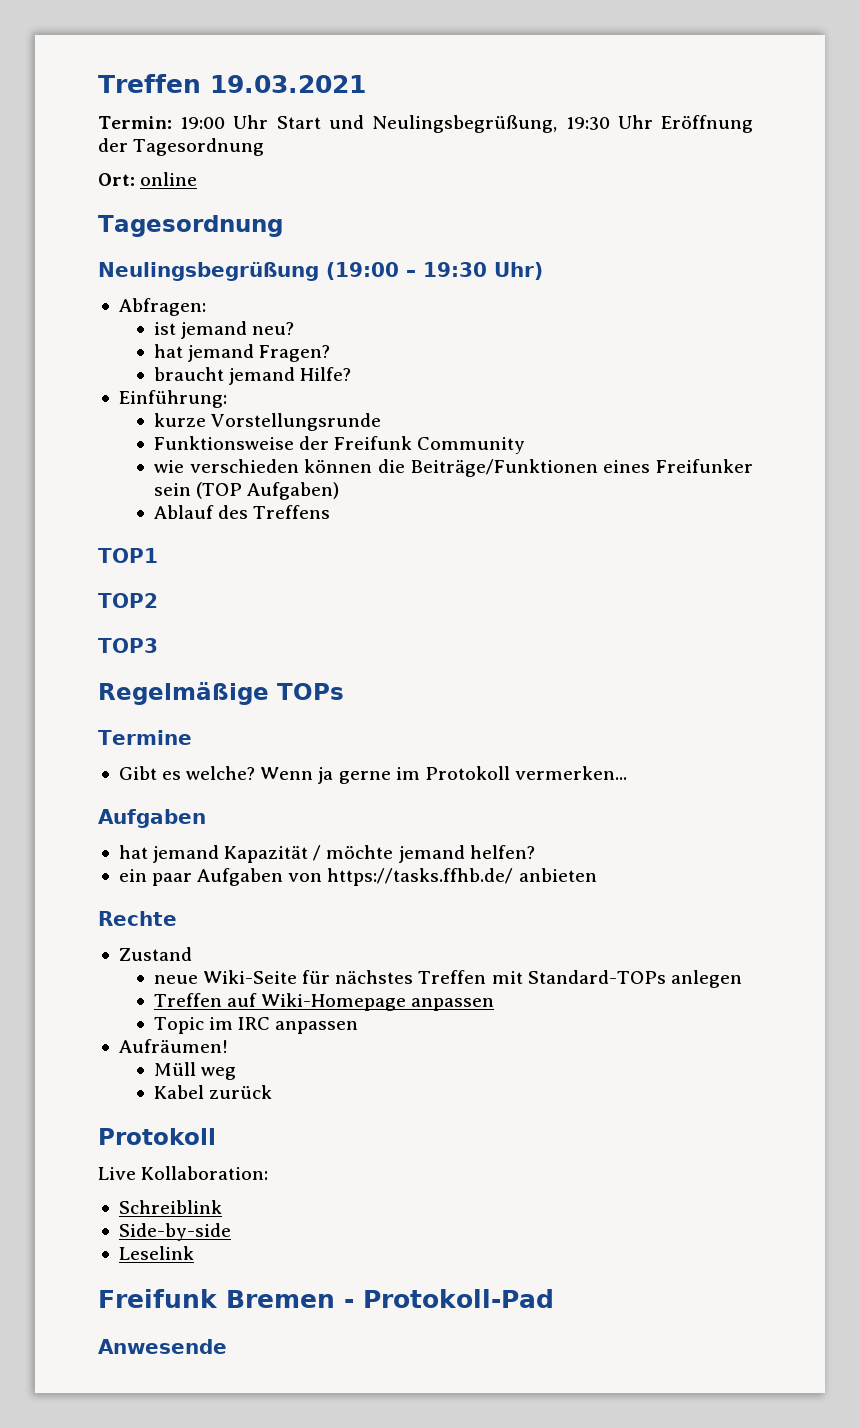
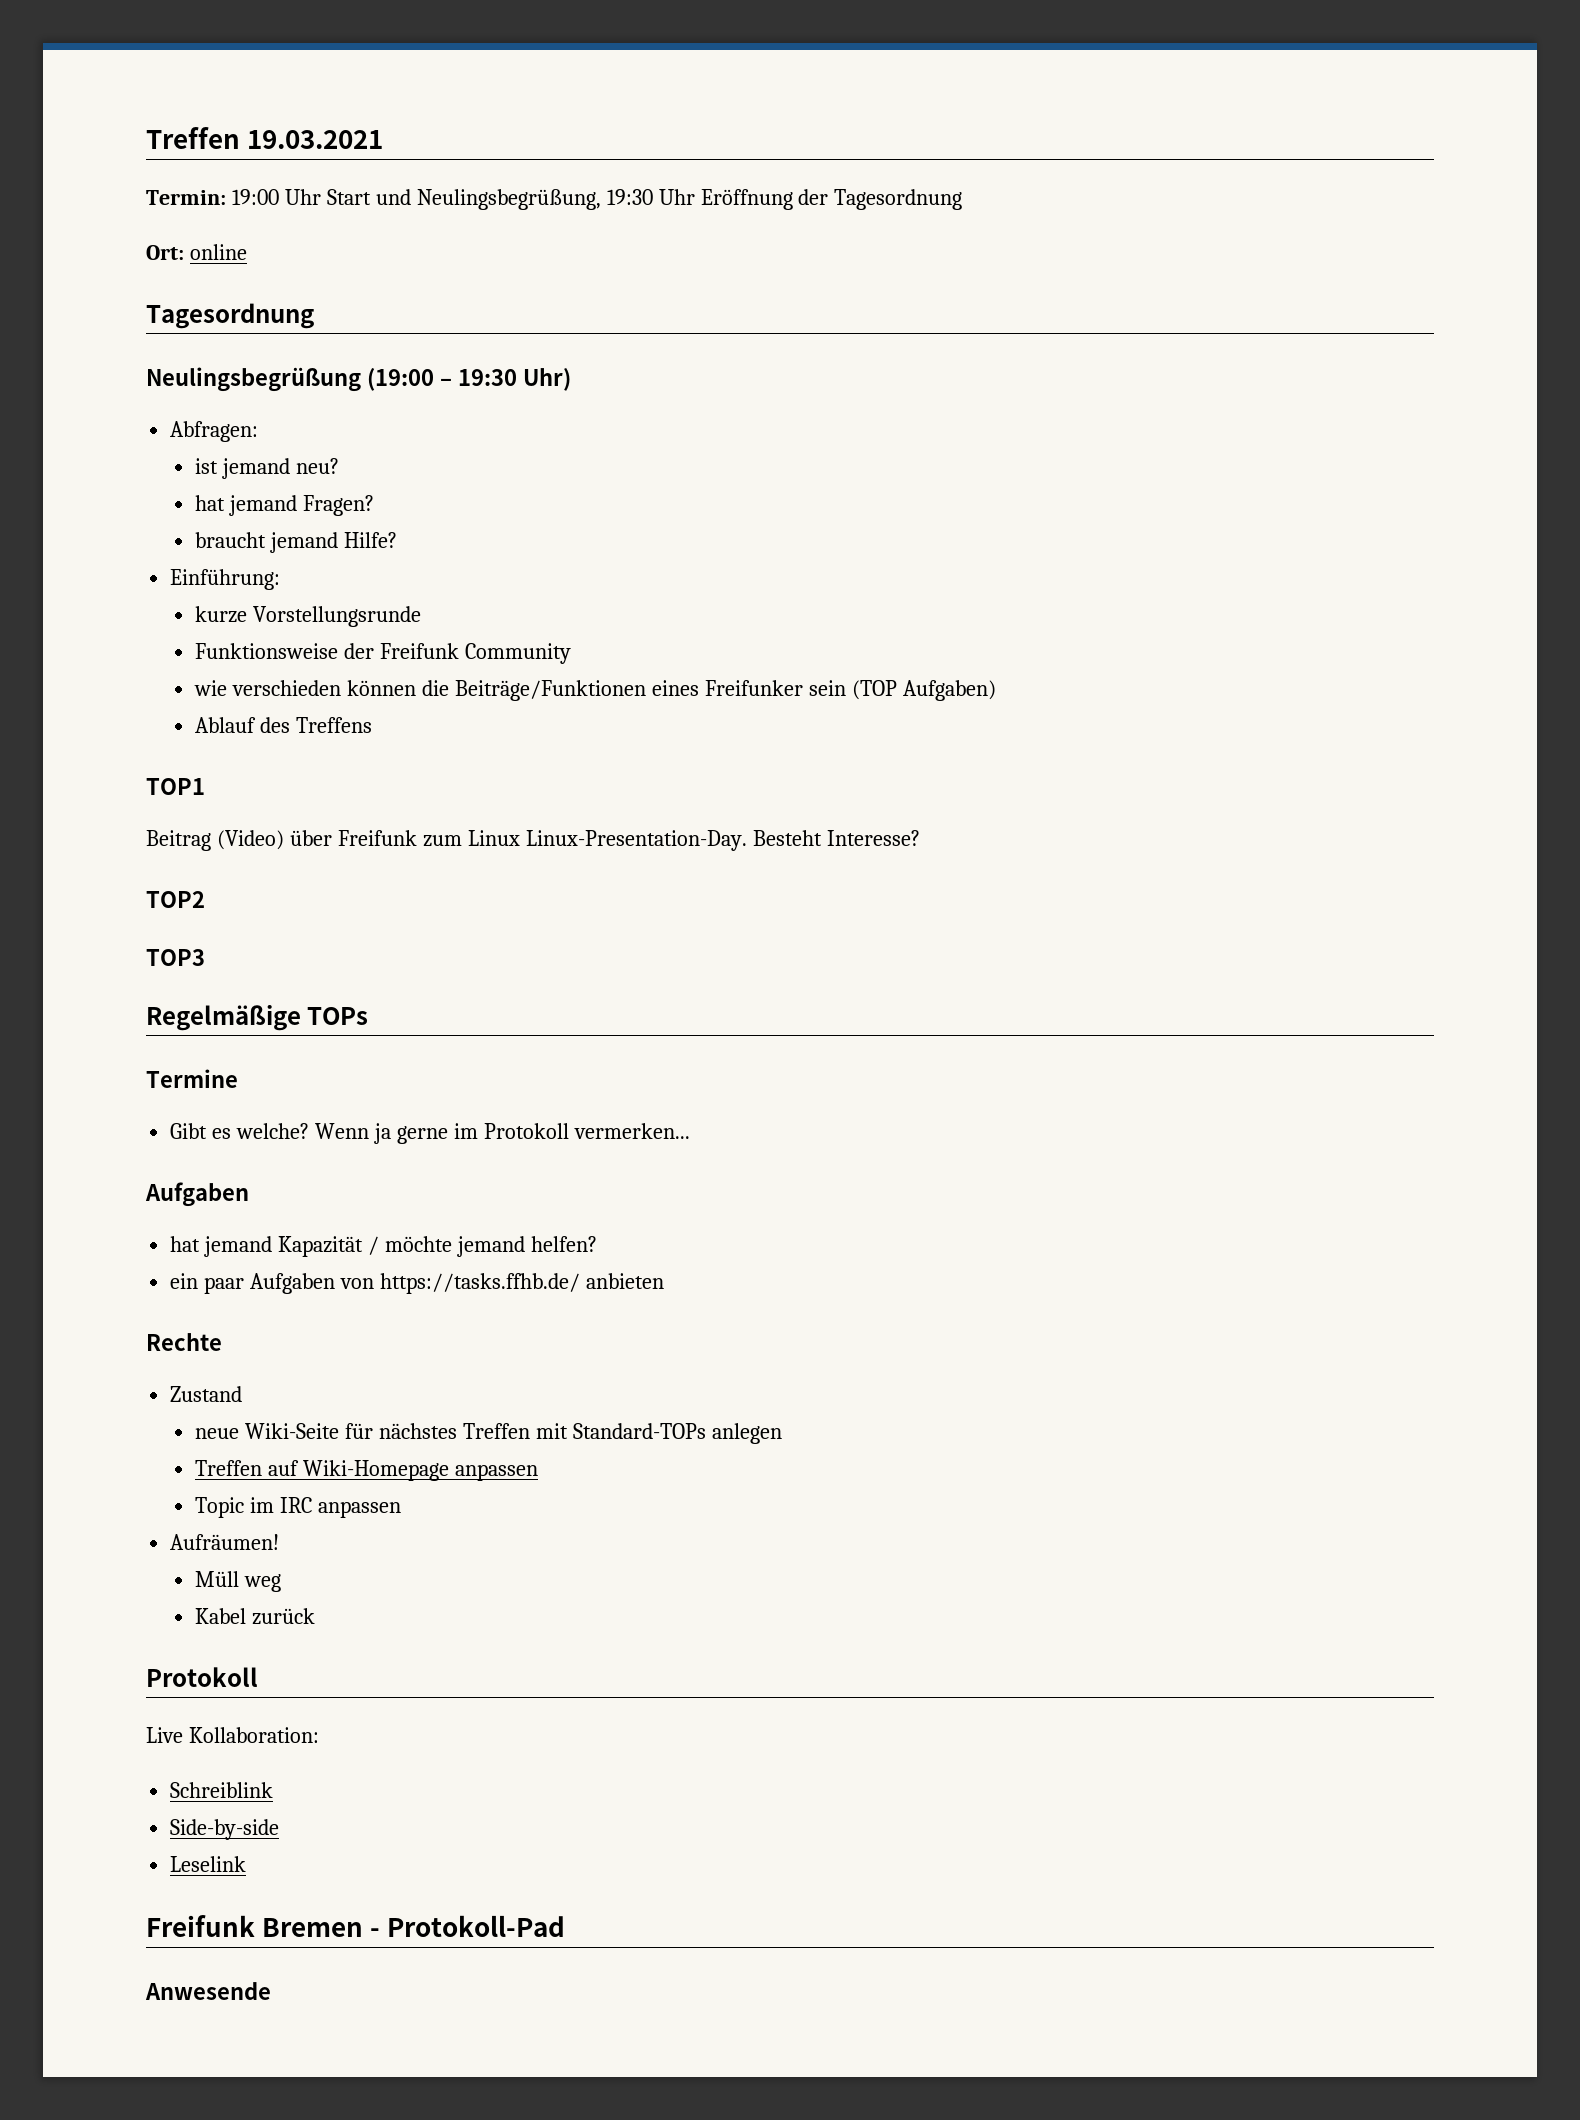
(158, 555) none -> [146,830,920,851] // Beitrag (Video) über Freifunk zum Linux Linux-Presentation-Day. Besteht Interesse?

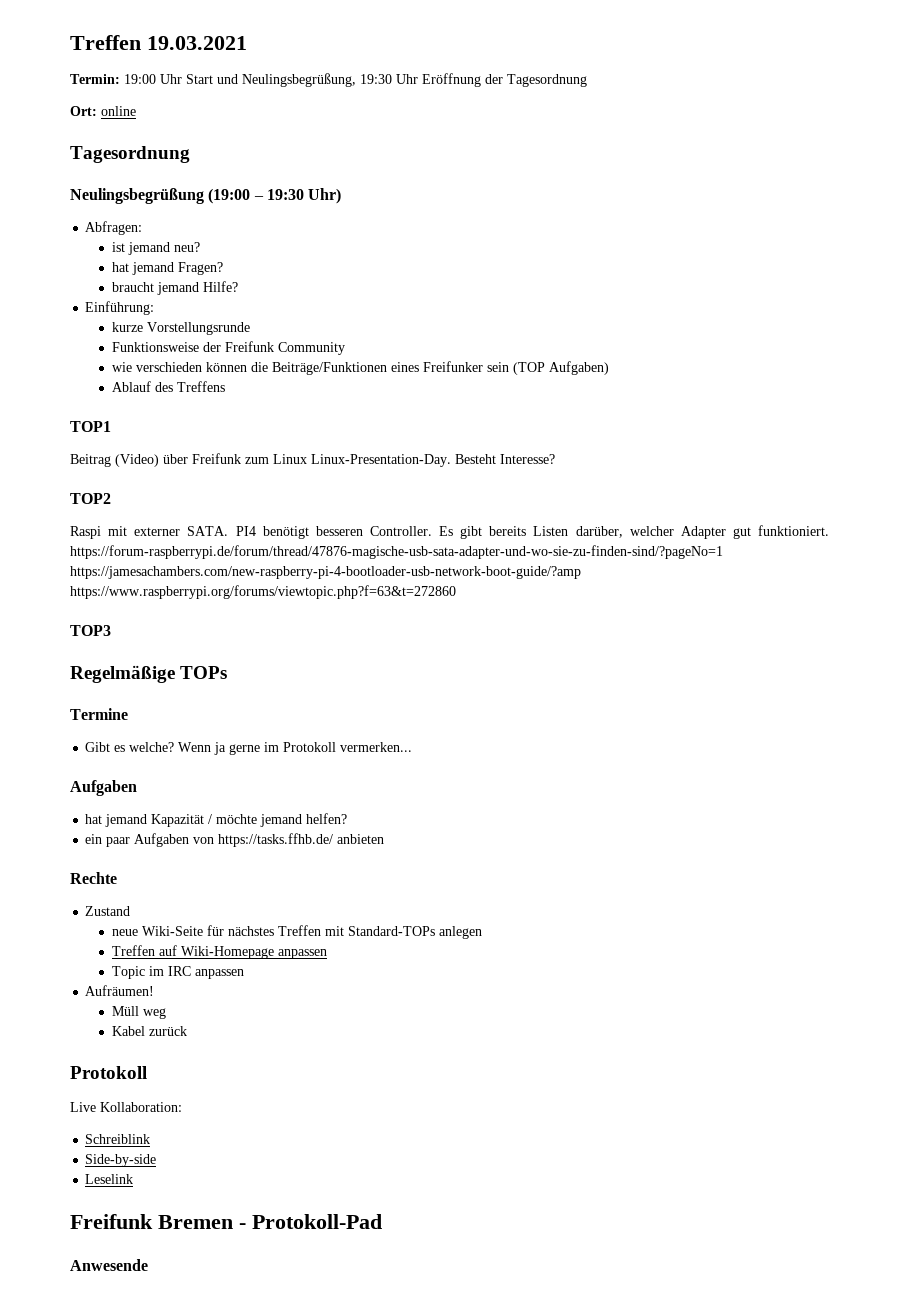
(205, 899) none -> [70,525,829,539] [70,545,723,559] [70,566,581,579] [70,585,456,599] // Raspi mit externer SATA. PI4 benötigt besseren Controller. Es gibt bereits Listen darüber, welcher Adapter gut funktioniert. https://forum-raspberrypi.de/forum/thread/47876-magische-usb-sata-adapter-und-wo-sie-zu-finden-sind/?pageNo=1 https://jamesachambers.com/new-raspberry-pi-4-bootloader-usb-network-boot-guide/?amp https://www.raspberrypi.org/forums/viewtopic.php?f=63&t=272860

